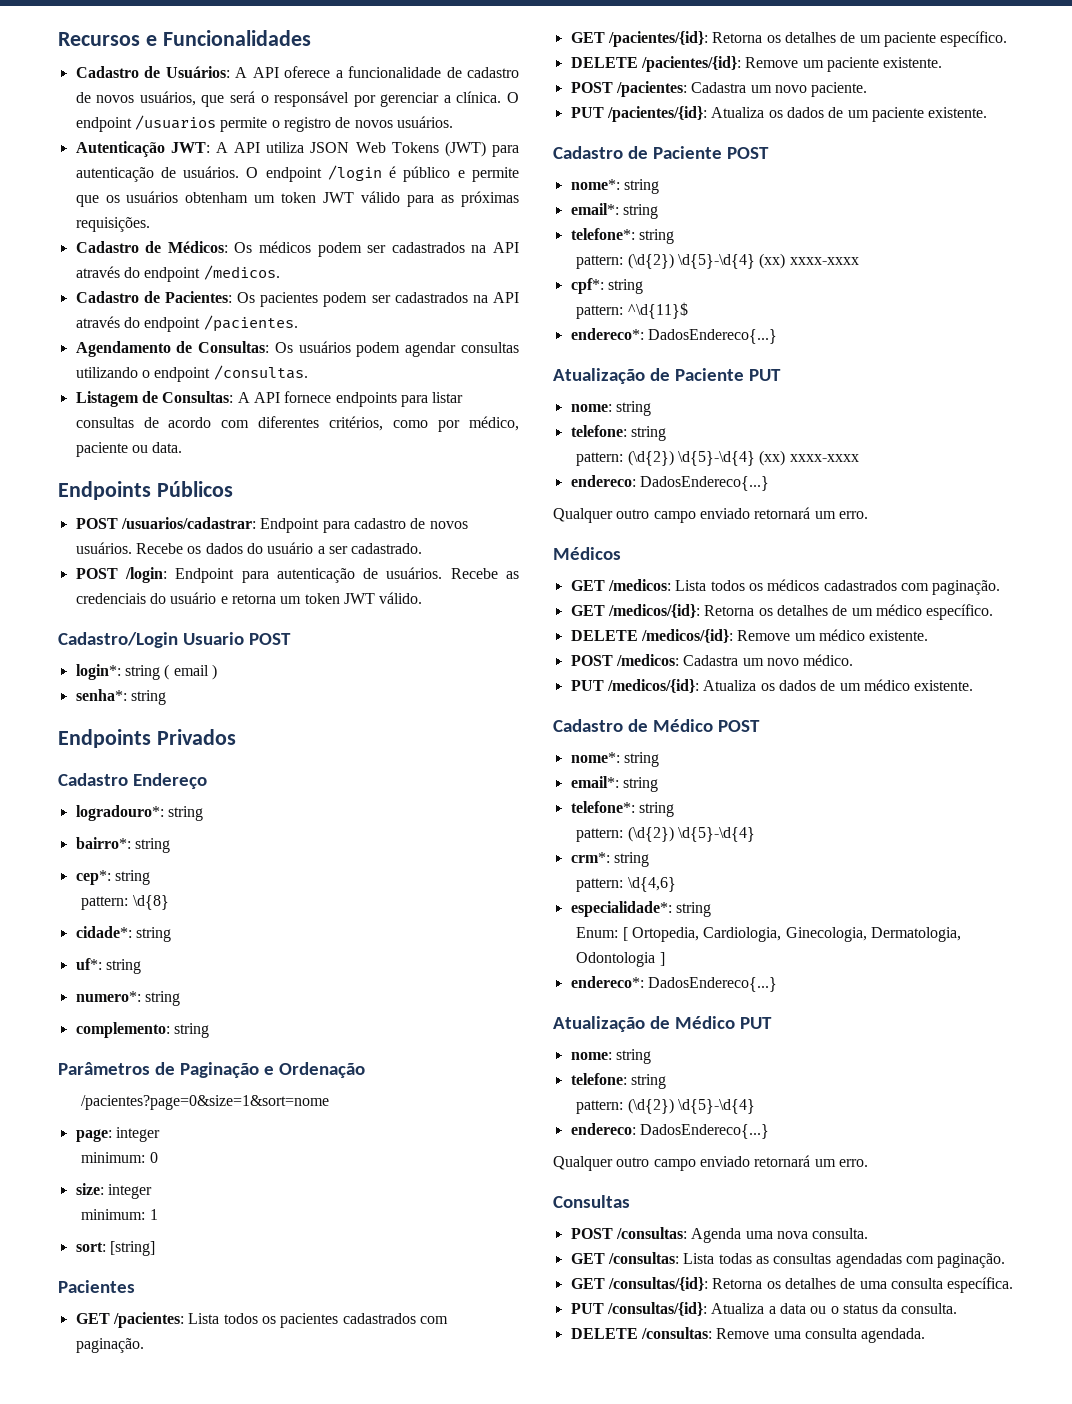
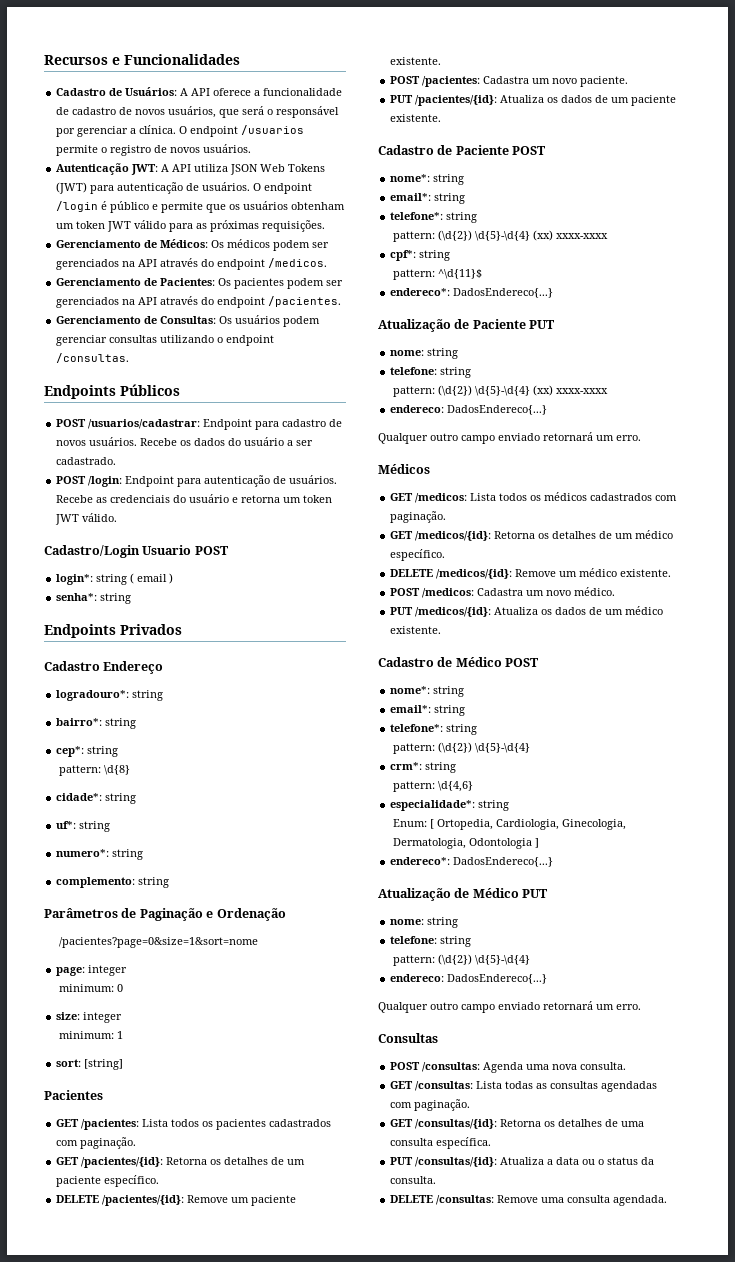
[75,241,139,253] Cadastro -> [56,240,142,248] Gerenciamento
[391,242,465,253] cadastrados -> [56,259,120,270] gerenciados
[75,291,139,303] Cadastro -> [56,278,142,286] Gerenciamento
[394,292,468,303] cadastrados -> [56,297,120,308] gerenciados
[75,341,171,357] Agendamento -> [56,316,142,324] Gerenciamento
[405,342,457,357] agendar -> [56,335,108,346] gerenciar
[75,391,464,407] [75,416,519,432] [75,442,183,457] // Listagem de Consultas: A API fornece endpoints para listar consultas de acordo com diferentes critérios, como por médico, paciente ou data. -> (130, 358) none

